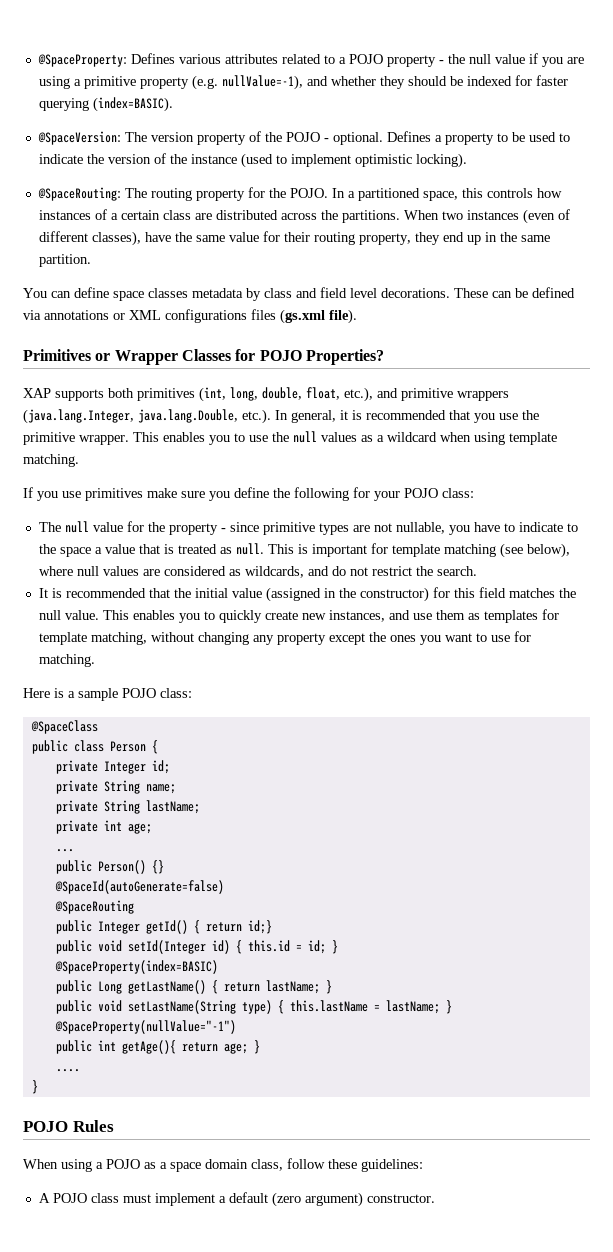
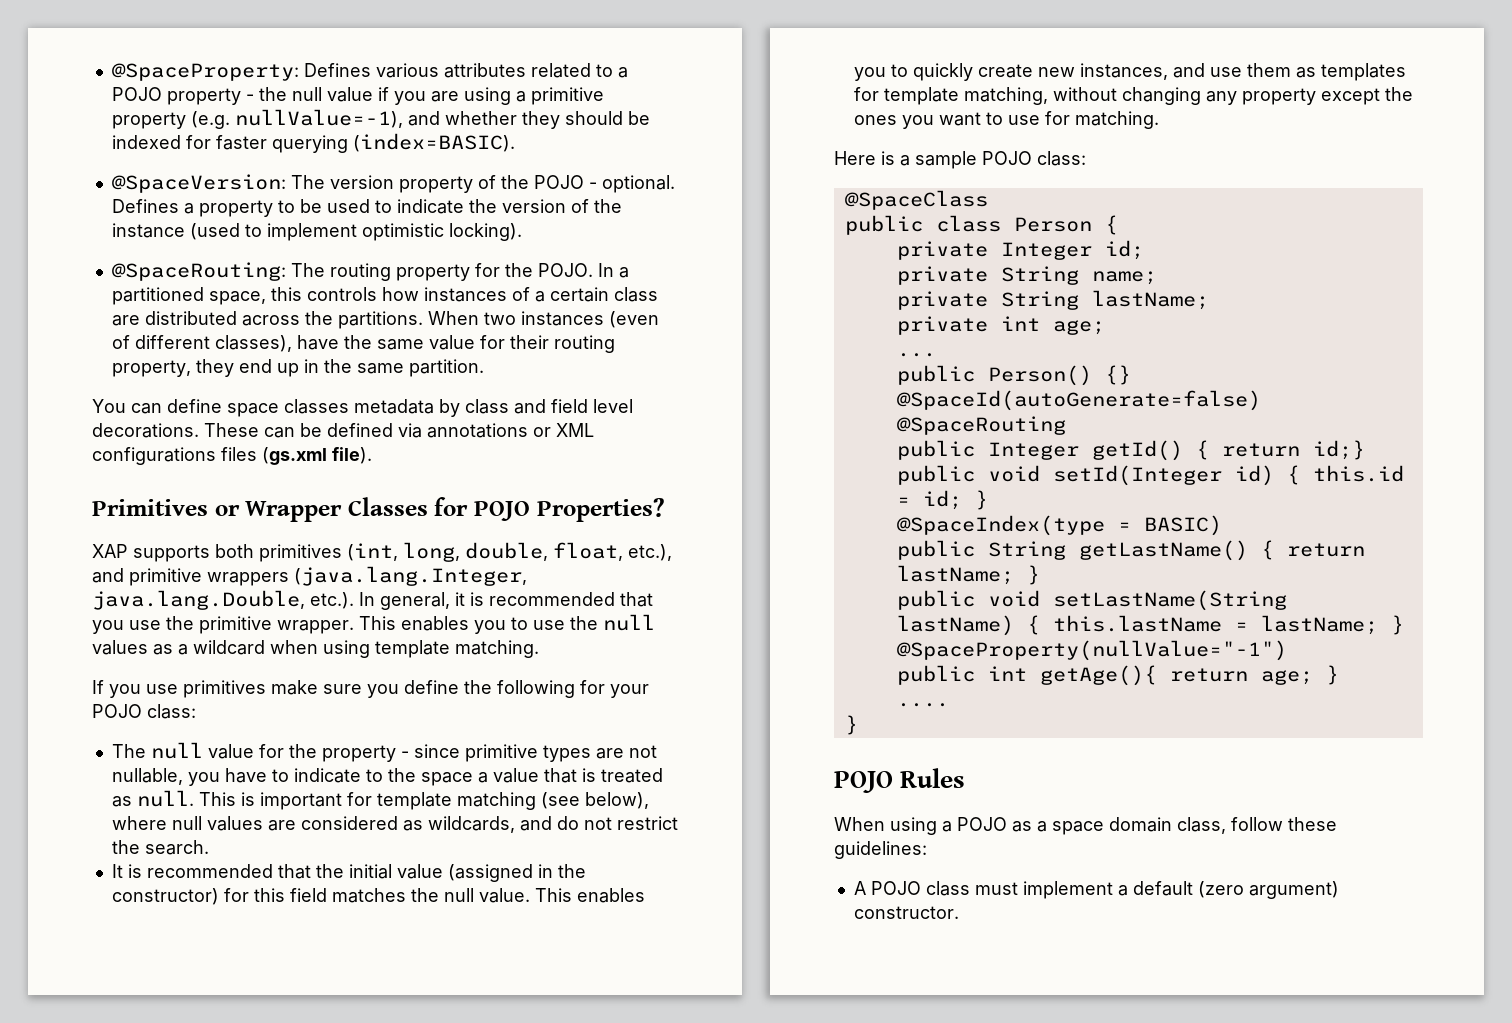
[54,960,218,974] [55,980,122,994] @SpaceProperty(index=BASIC) // public Long -> [896,515,1222,536] [896,540,1066,560] @SpaceIndex(type = BASIC) // public String
[241,1000,272,1014] type) -> [896,615,1014,636] lastName)

